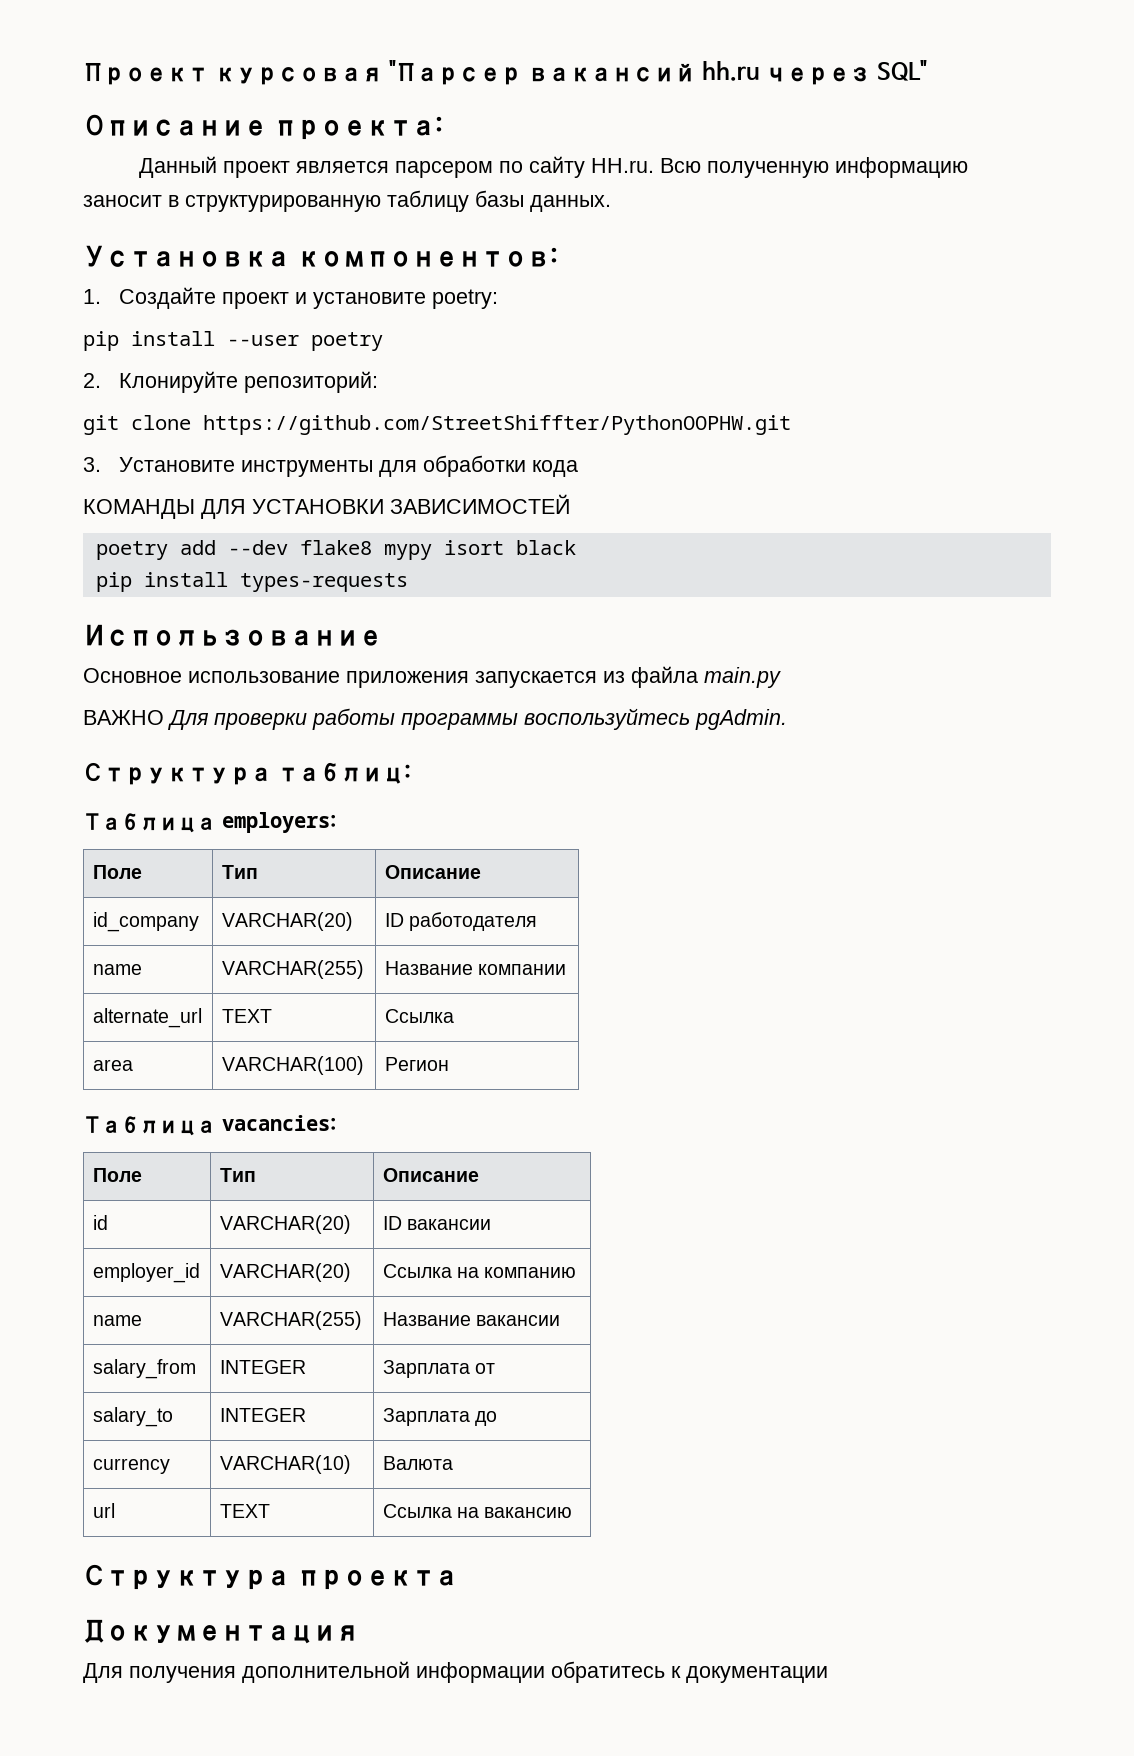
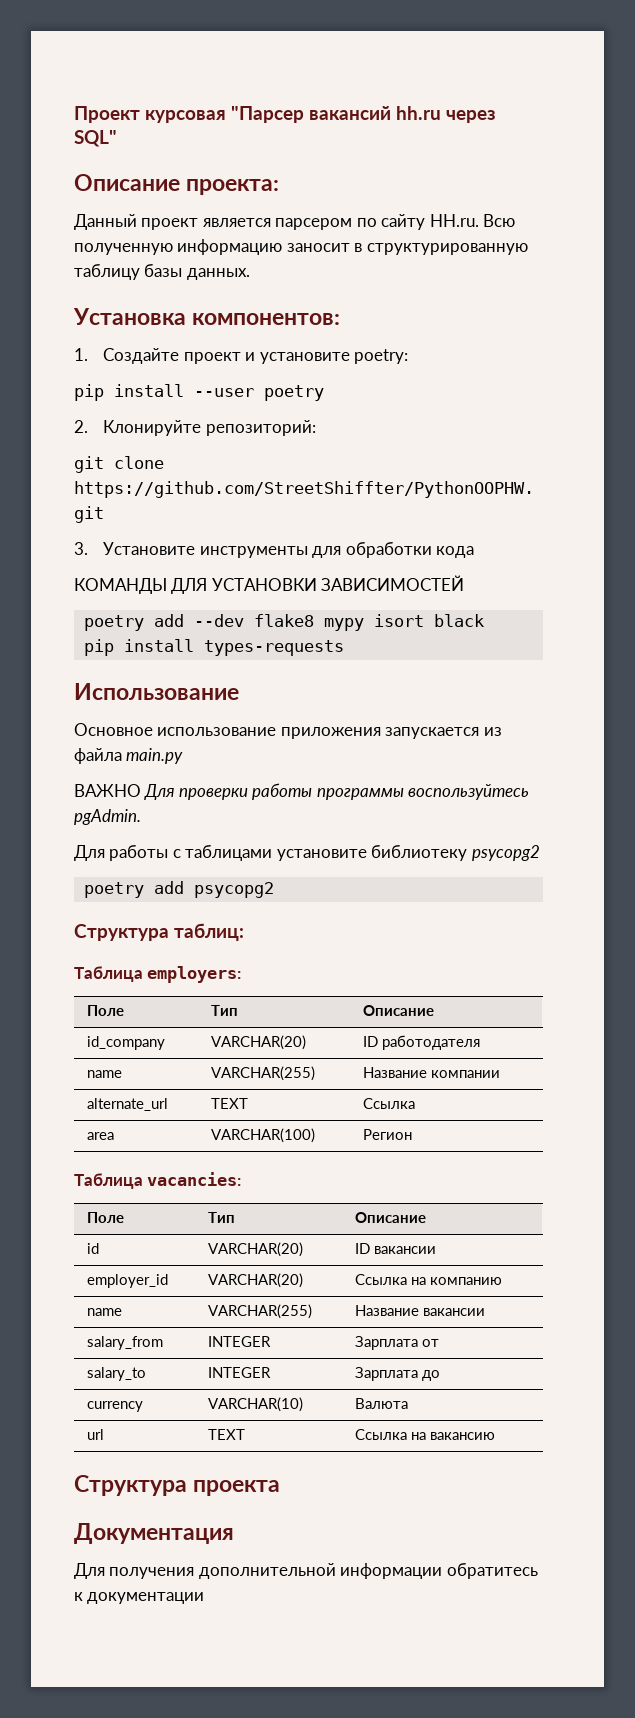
(787, 719) none -> [74,845,540,861] [83,881,274,898] // Для работы с таблицами установите библиотеку psycopg2 // poetry add psycopg2

